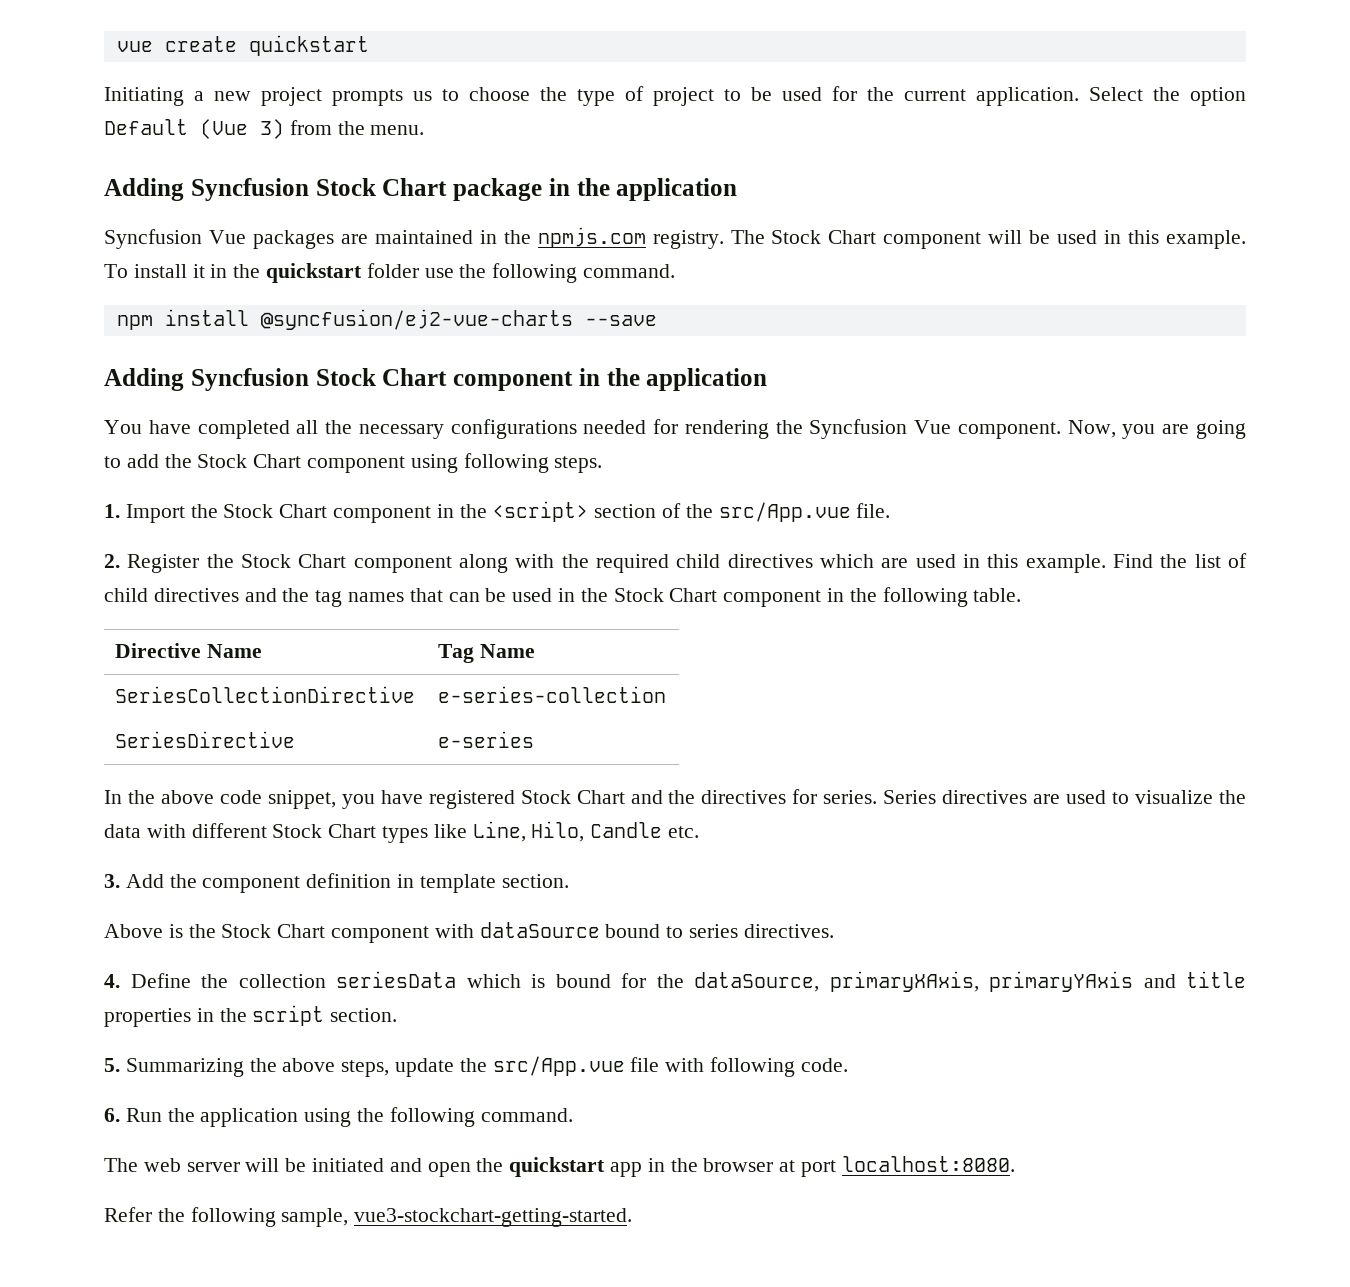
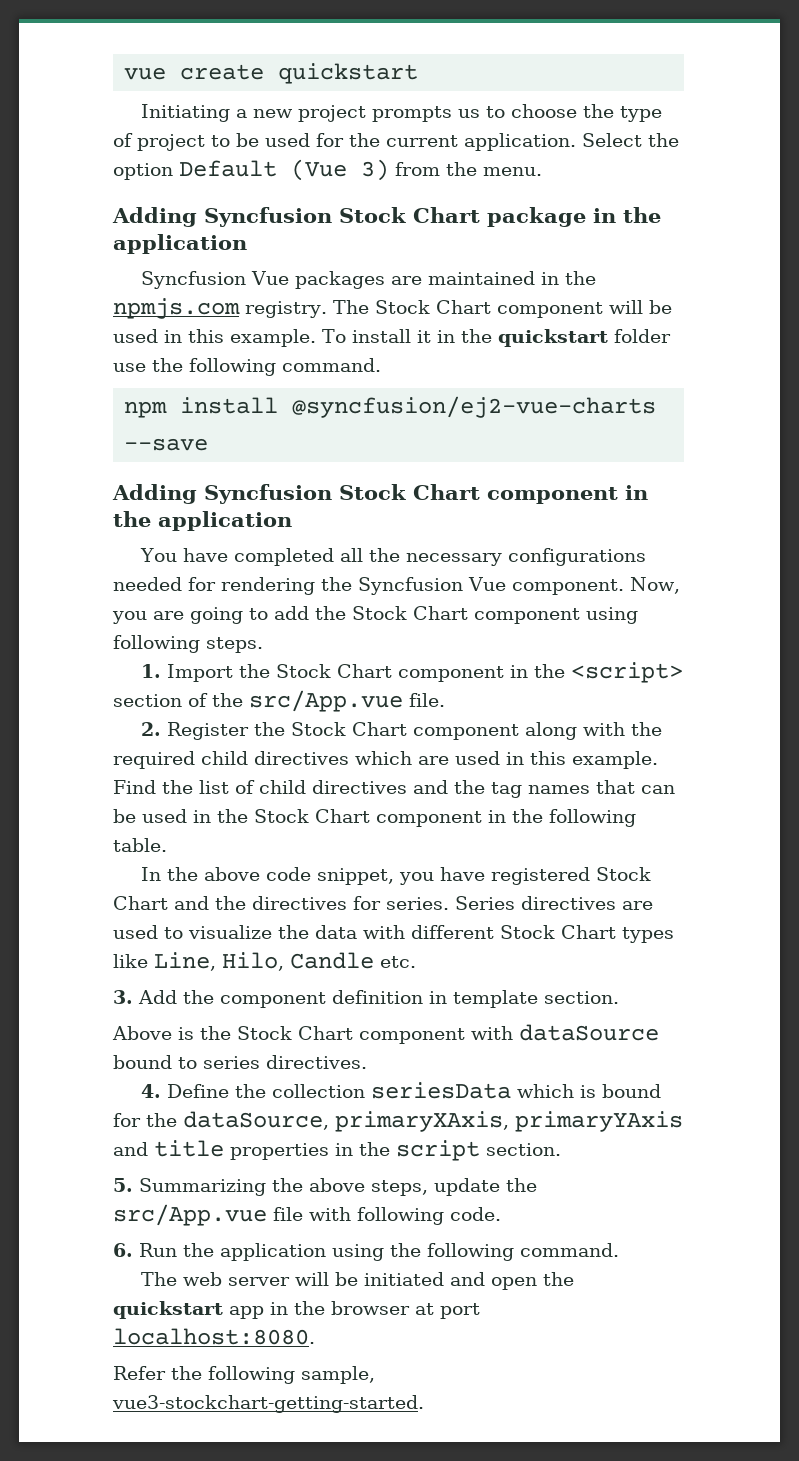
[115,643,262,658] [438,644,535,663] [115,686,416,703] [438,686,667,703] [115,731,296,748] [438,731,535,748] // Directive Name | Tag Name // SeriesCollectionDirective | e-series-collection // SeriesDirective | e-series -> (167, 845) none

